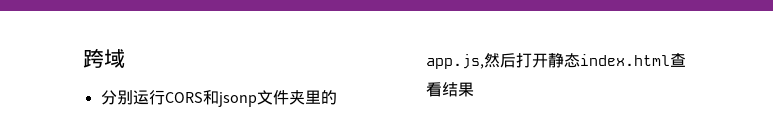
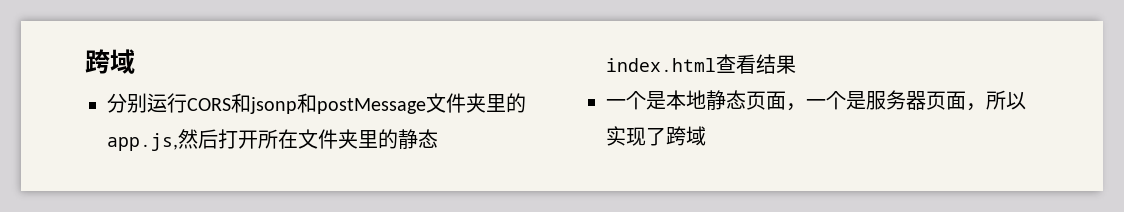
(257, 99) none -> [297,93,426,114] 和postMessage
(548, 60) none -> [258,129,398,149] 所在文件夹里的
(474, 89) none -> [606,90,1026,111] [606,126,706,146] // 一个是本地静态页面，一个是服务器页面，所以实现了跨域

